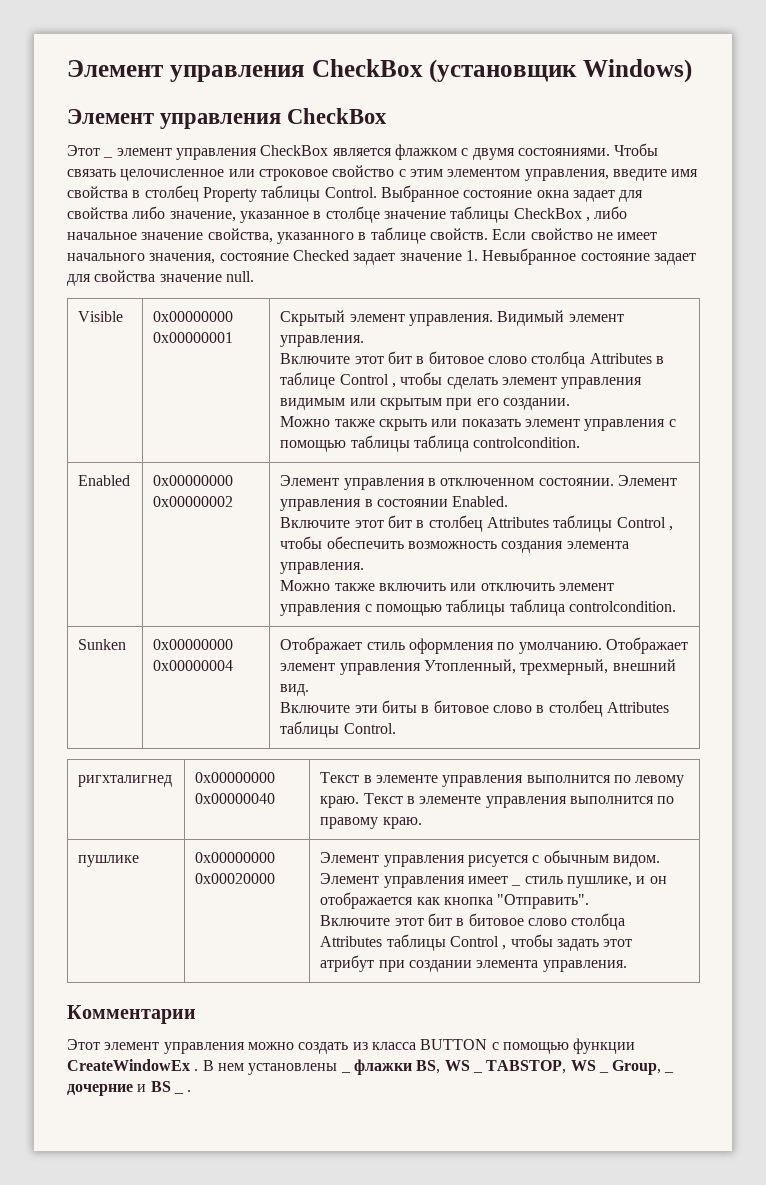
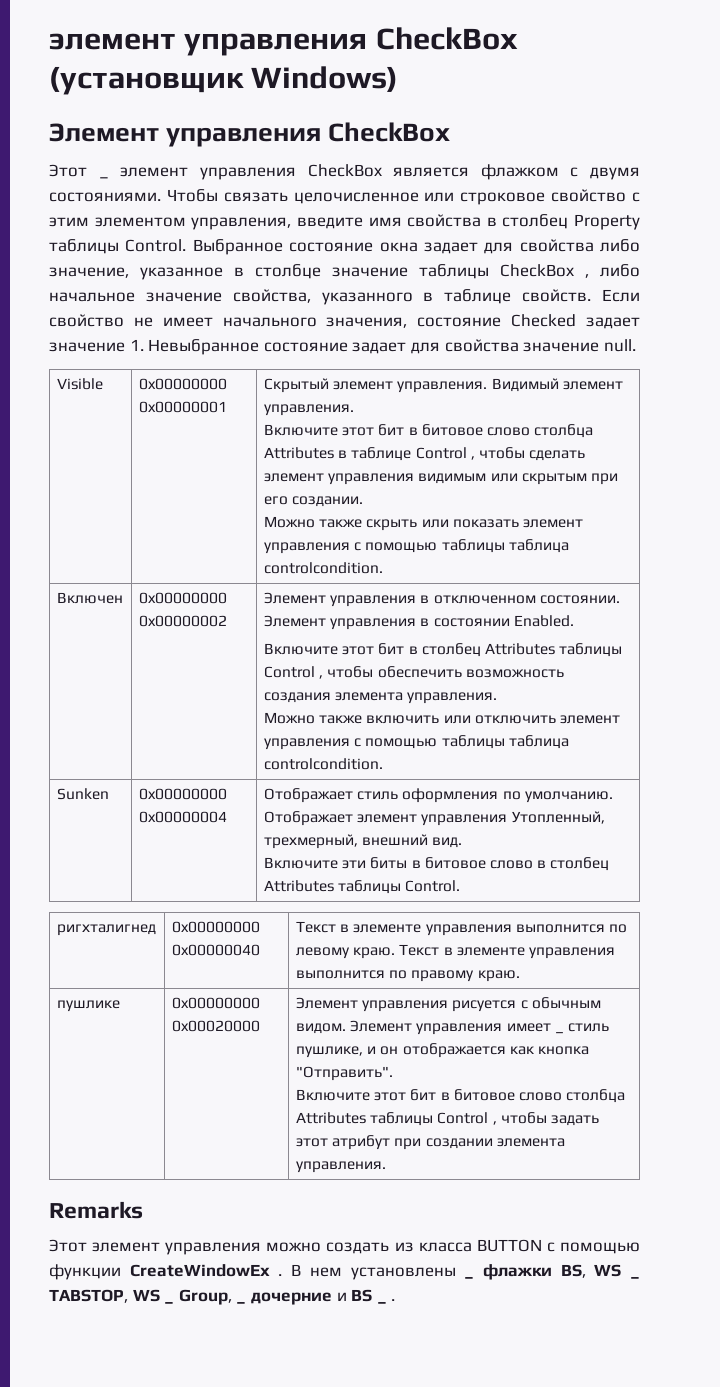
[67,60,163,77] Элемент -> [49,33,176,50] элемент
[78,475,131,486] Enabled -> [56,592,123,604] Включен
[67,1005,196,1024] Комментарии -> [49,1201,143,1219] Remarks

